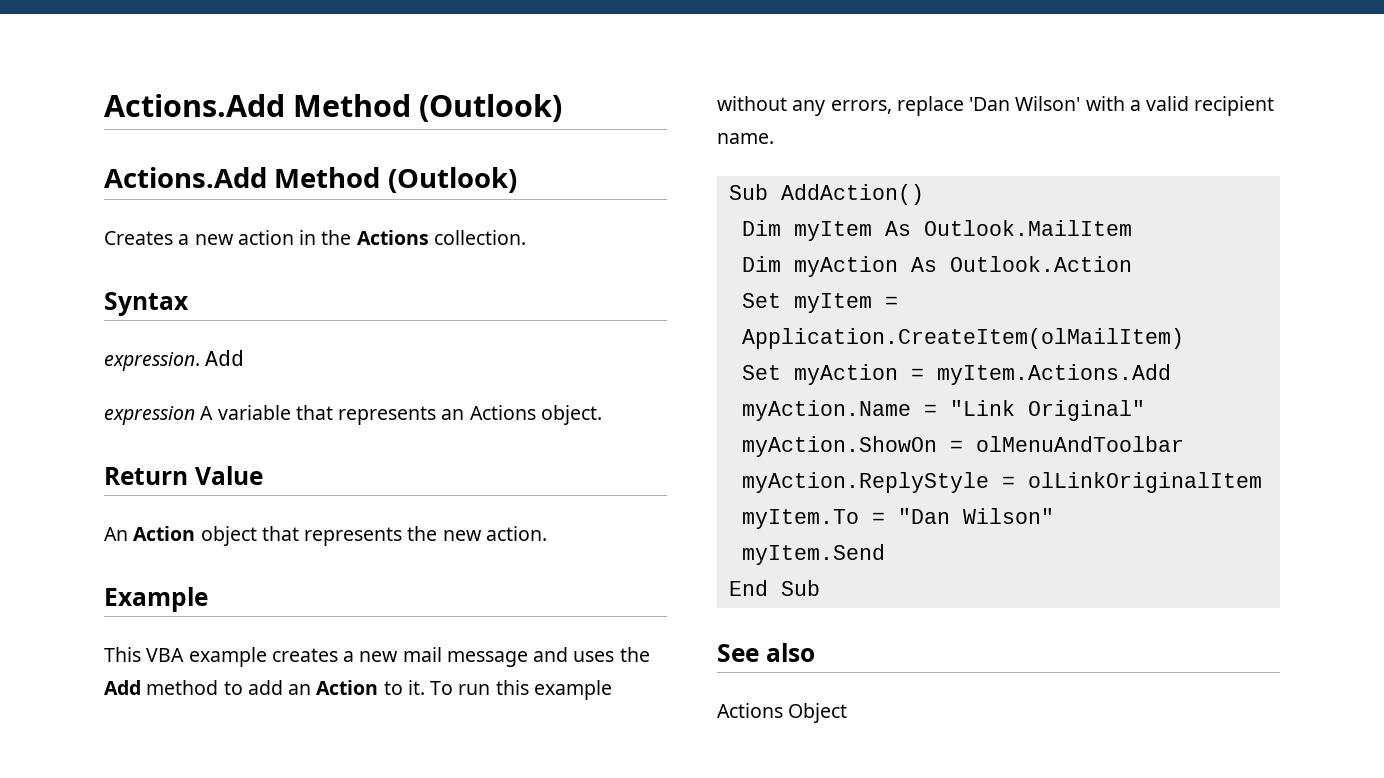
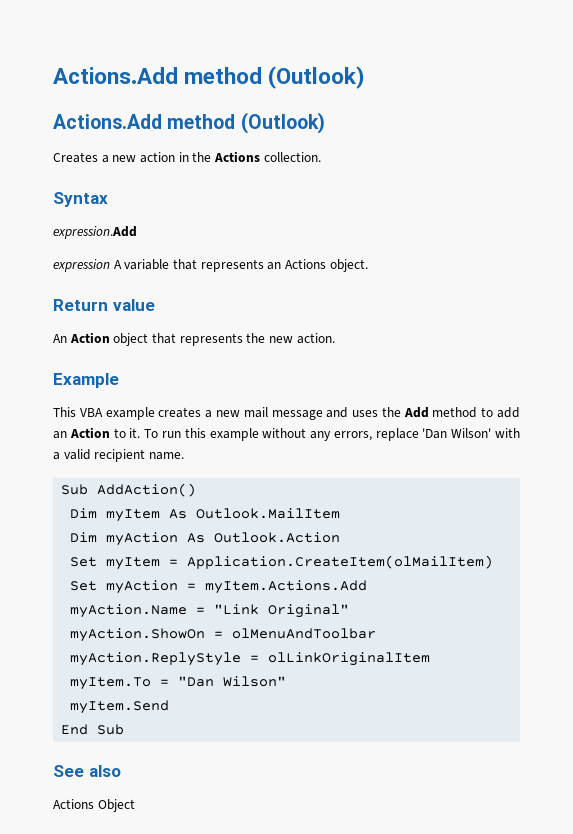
[104,94,412,117] Actions.Add Method -> [53,67,263,84] Actions.Add method
[274,167,381,188] Method -> [167,114,236,129] method
[104,350,245,371] expression. Add -> [53,226,137,239] expression.Add
[194,466,263,485] Value -> [112,299,155,311] value

